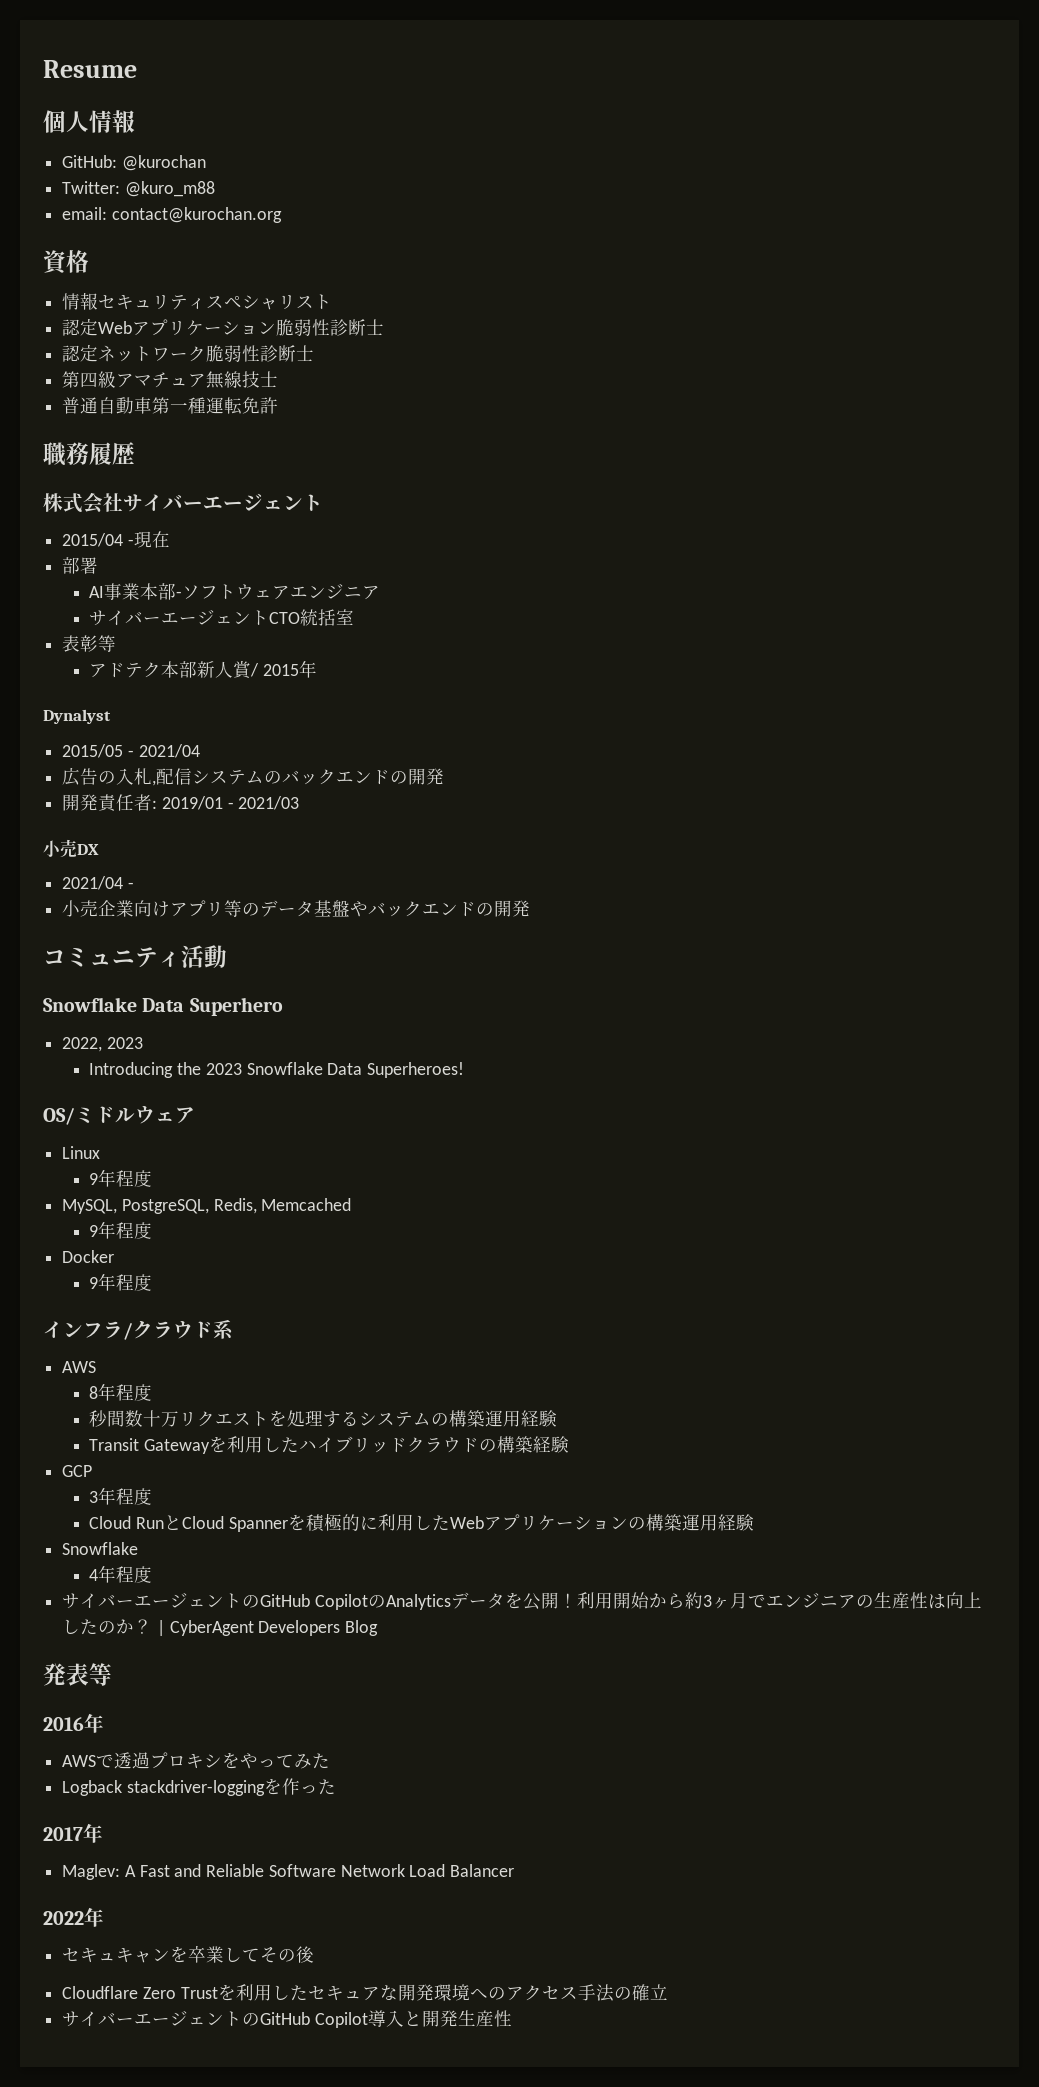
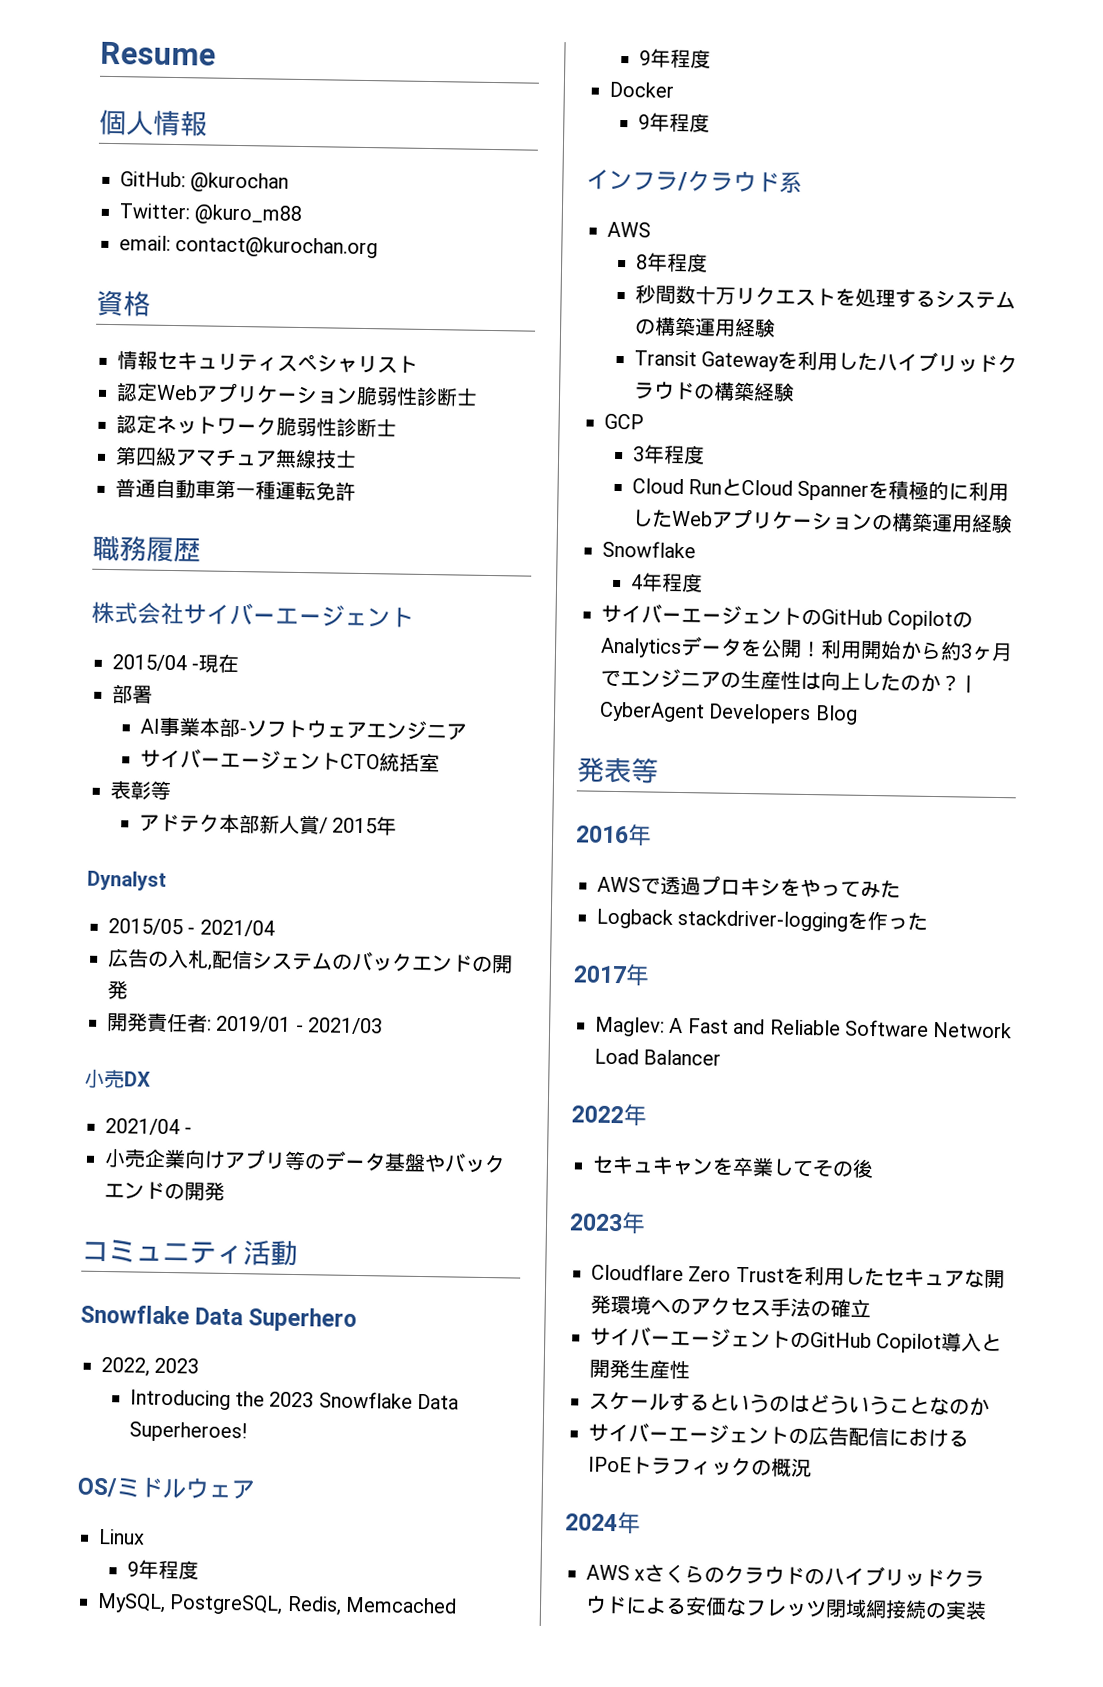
(315, 1954) none -> [569,1212,646,1234] // 2023年
(512, 2018) none -> [589,1391,990,1416] [588,1422,969,1448] [588,1456,812,1478] [565,1512,641,1534] [586,1563,986,1588] [585,1595,987,1620] // スケールするというのはどういうことなのか // サイバーエージェントの広告配信におけるIPoEトラフィックの概況 // 2024年 // AWS xさくらのクラウドのハイブリッドクラウドによる安価なフレッツ閉域網接続の実装

